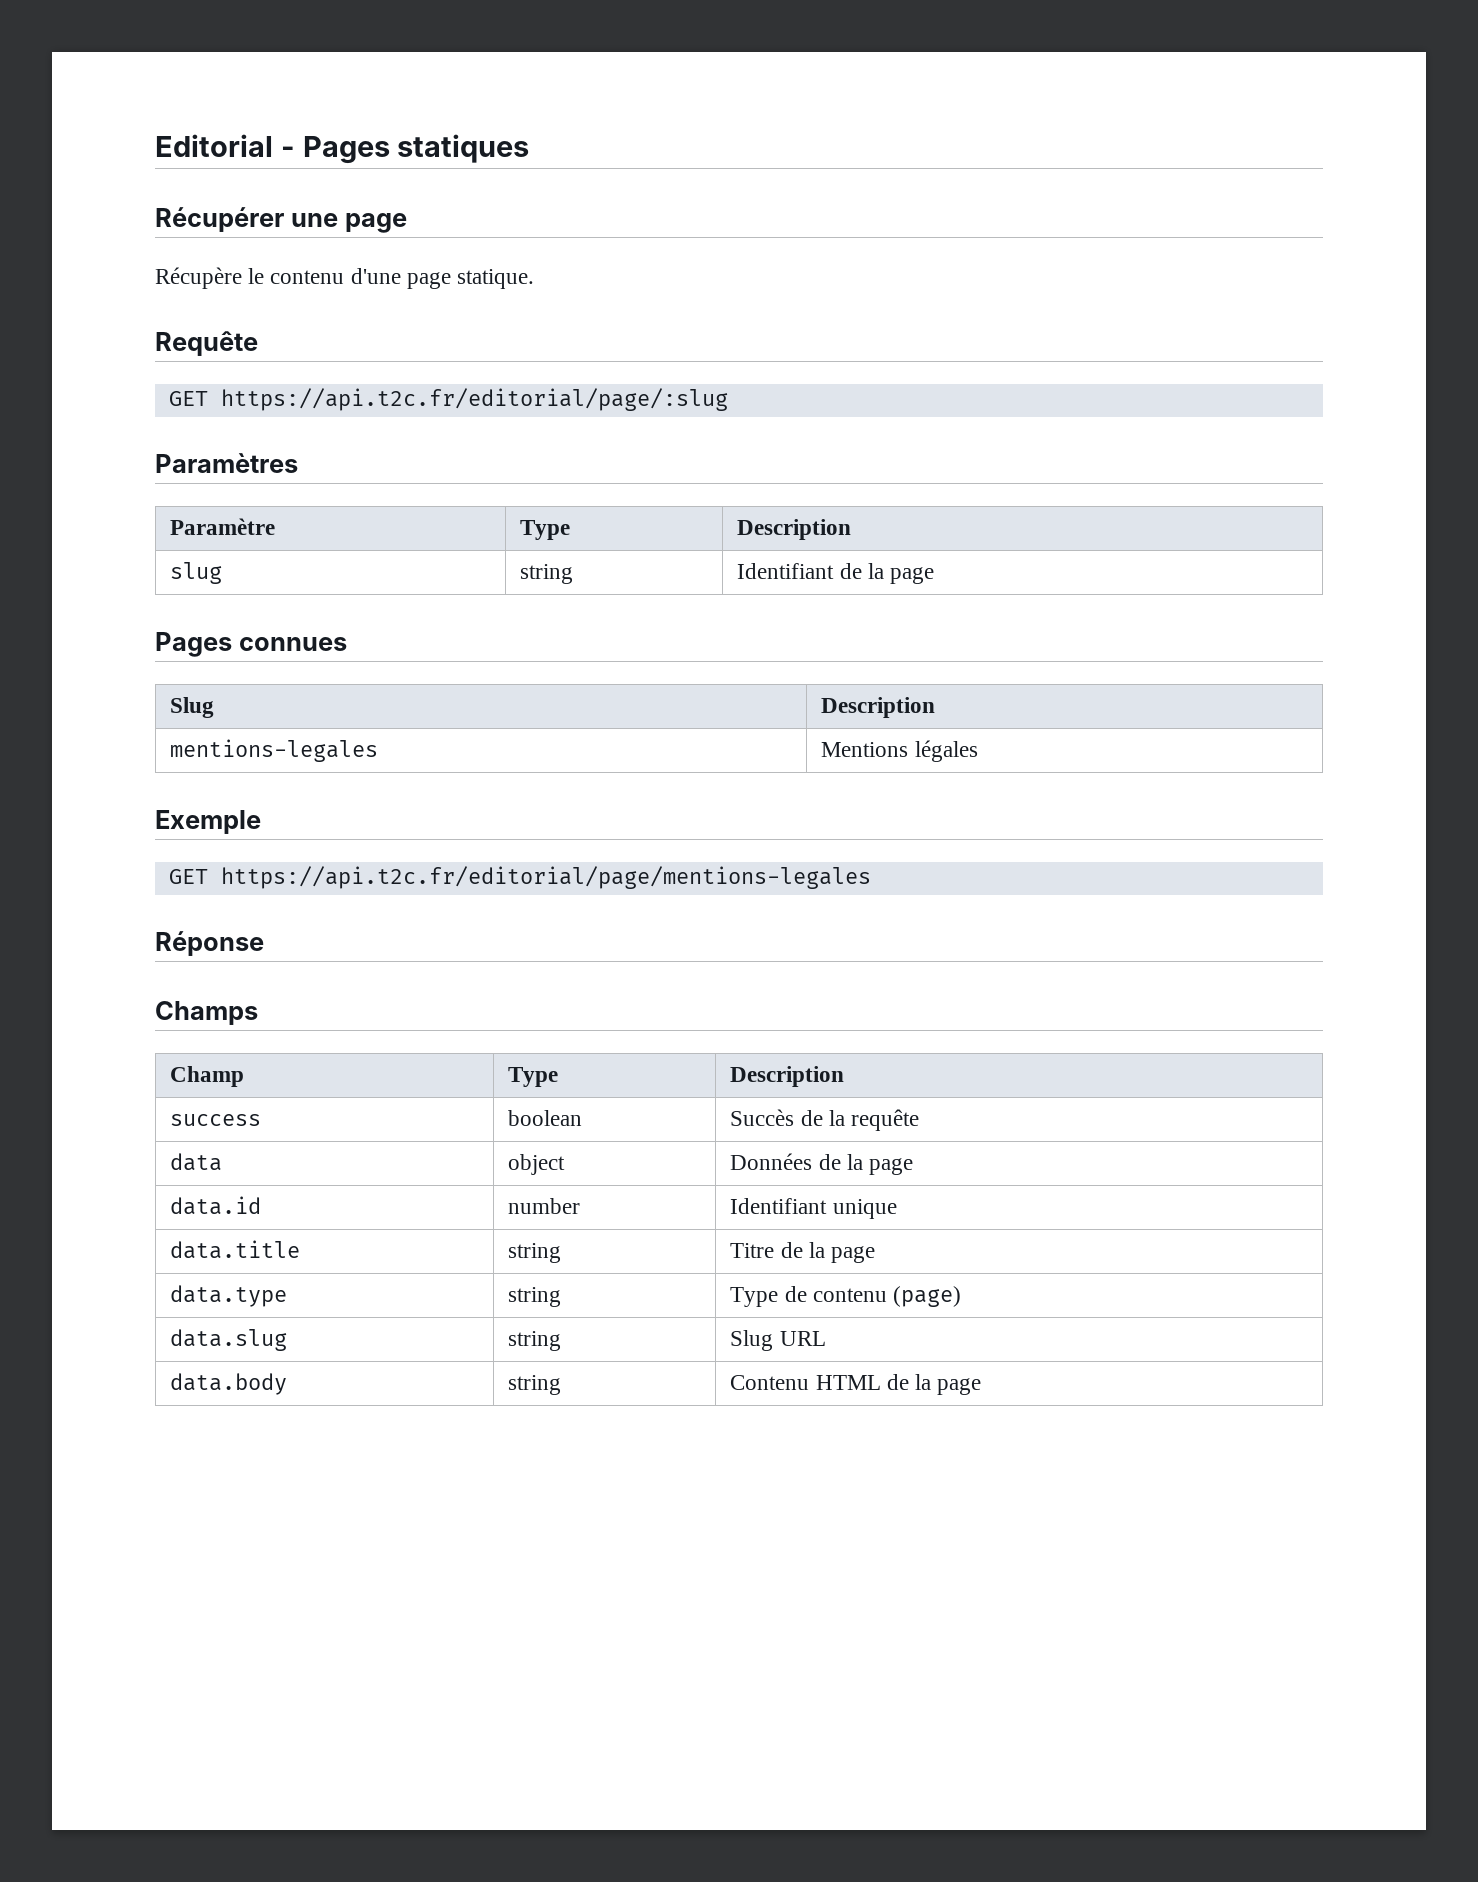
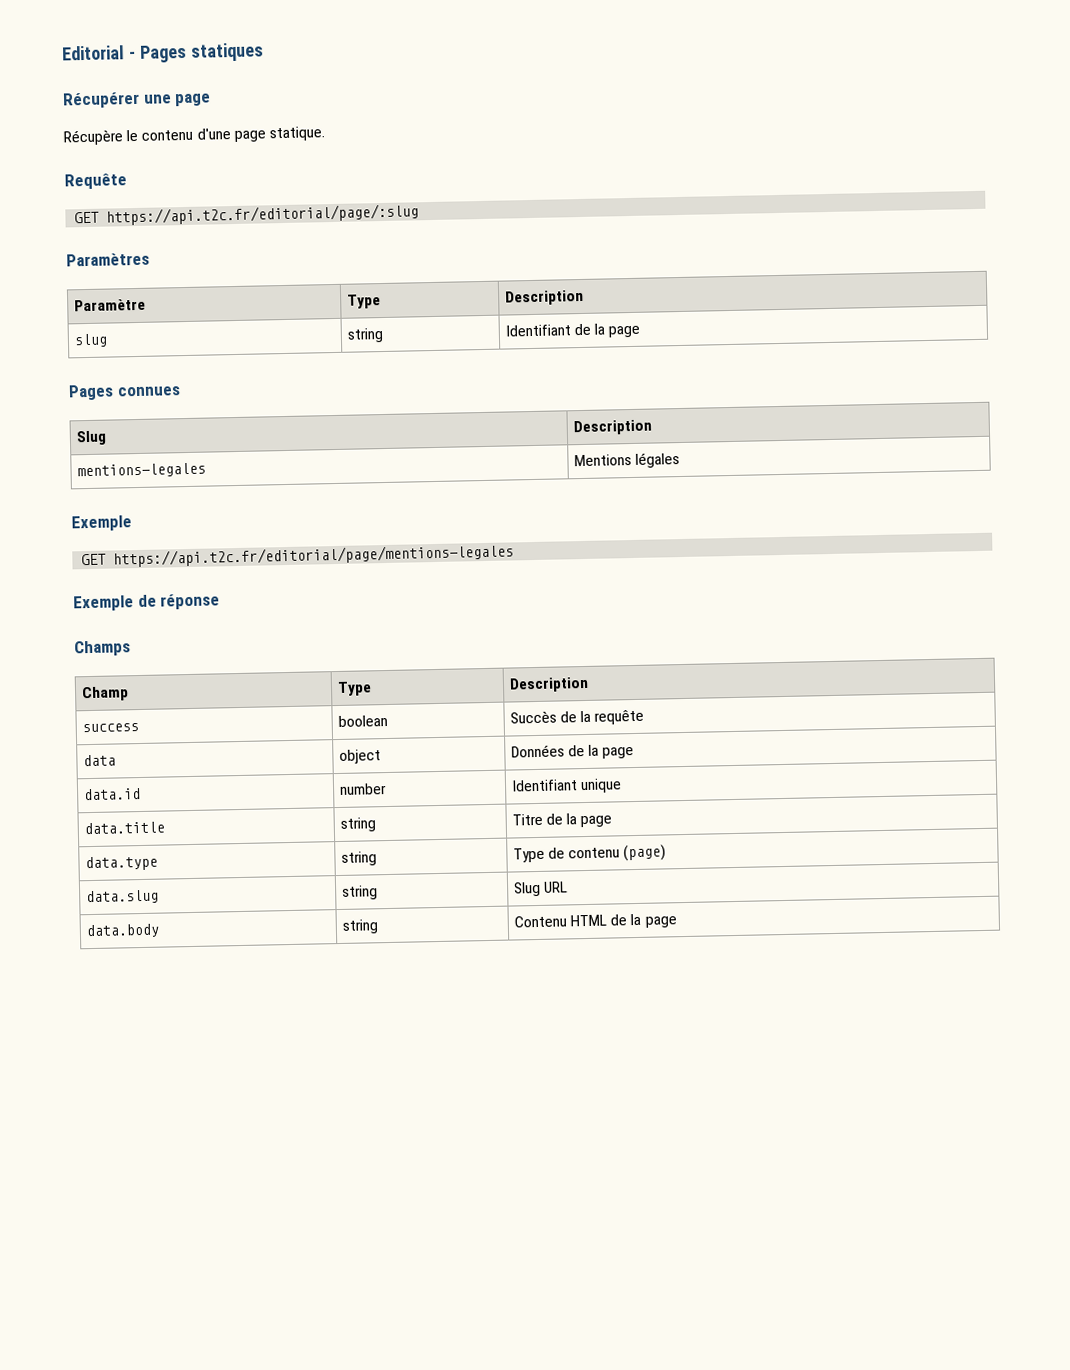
[155,931,264,956] Réponse -> [73,593,221,612] Exemple de réponse

